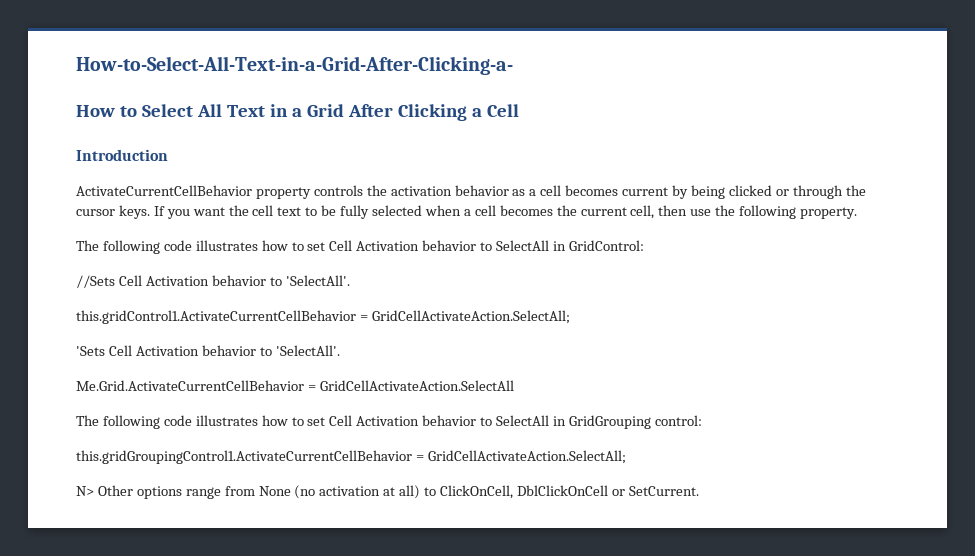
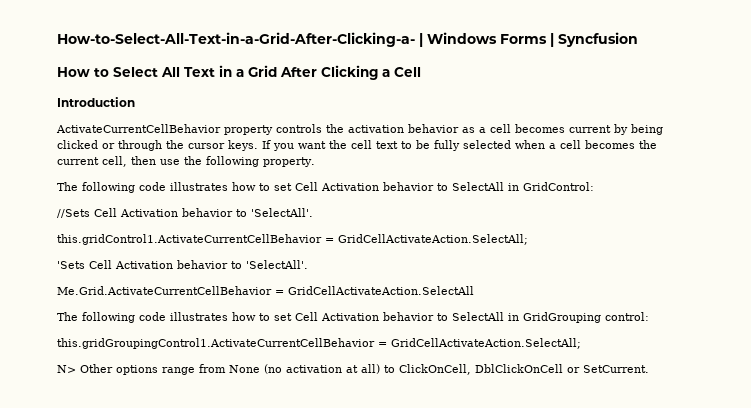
(513, 65) none -> [419,32,638,47] | Windows Forms | Syncfusion

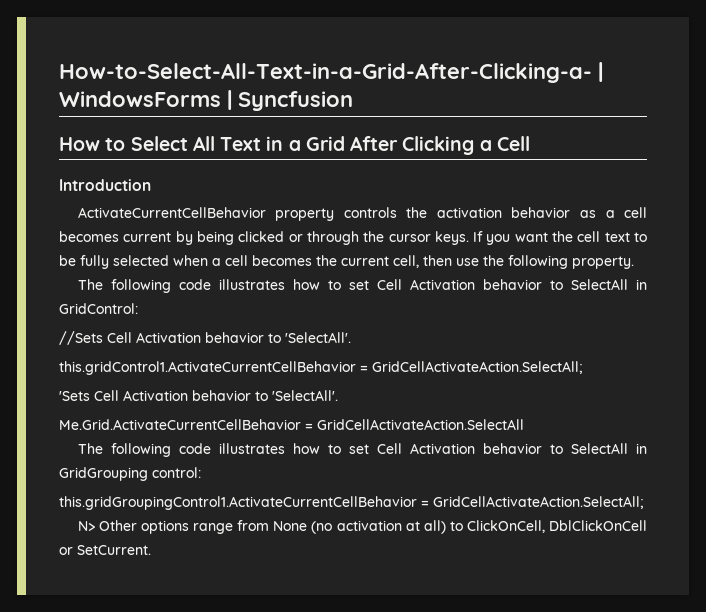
[427,32,547,44] Windows Forms -> [59,91,221,107] WindowsForms

